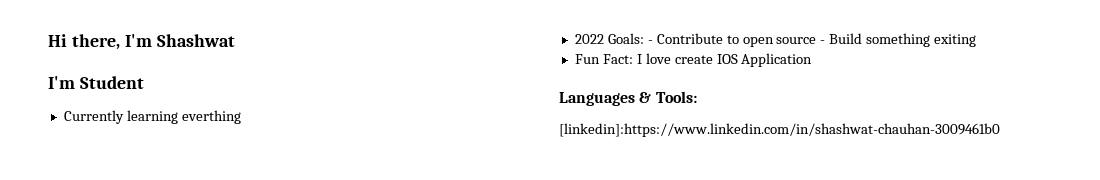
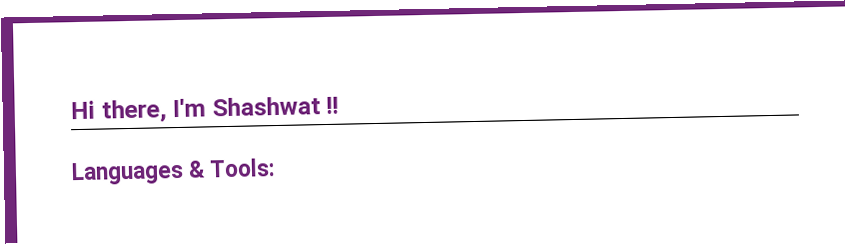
[48,76,144,89] [63,110,241,124] [574,33,977,47] [574,53,813,67] // I'm Student // Currently learning everthing // 2022 Goals: - Contribute to open source - Build something exiting // Fun Fact: I love create IOS Application -> [326,96,340,114] !!
[559,123,1000,137] // [linkedin]:https://www.linkedin.com/in/shashwat-chauhan-3009461b0 -> (277, 168) none

